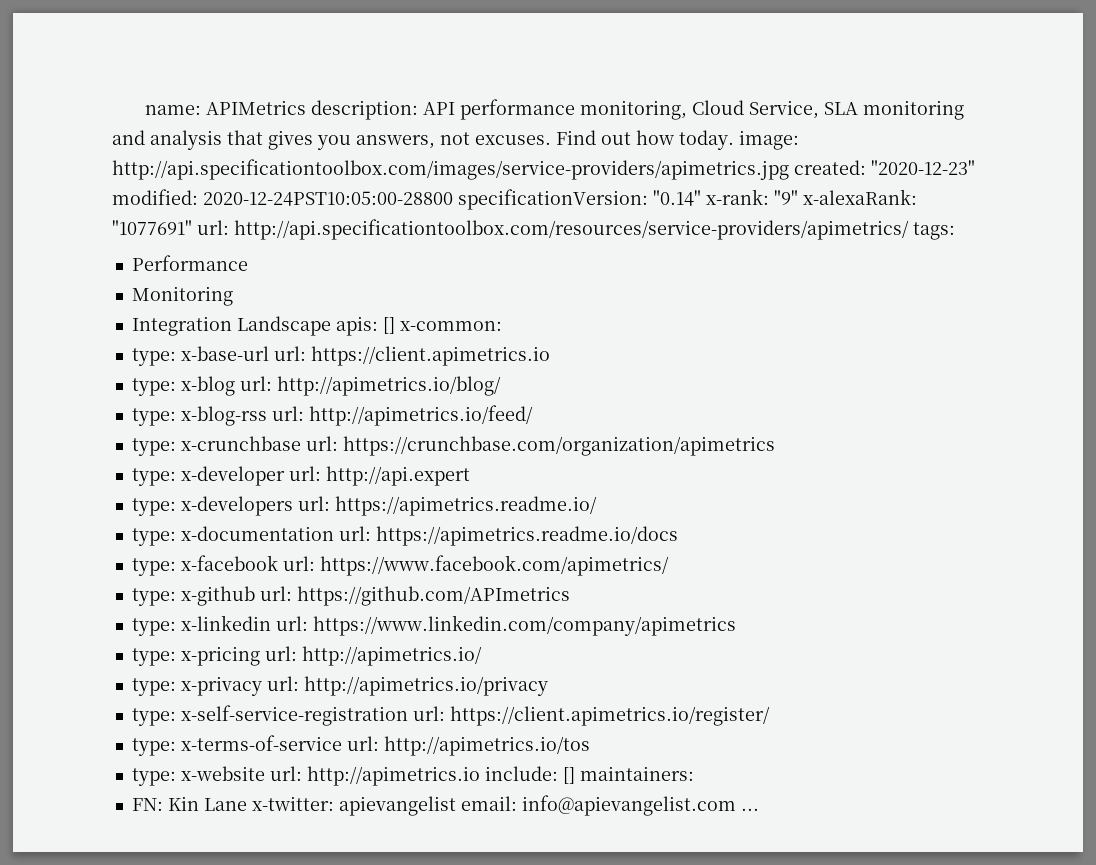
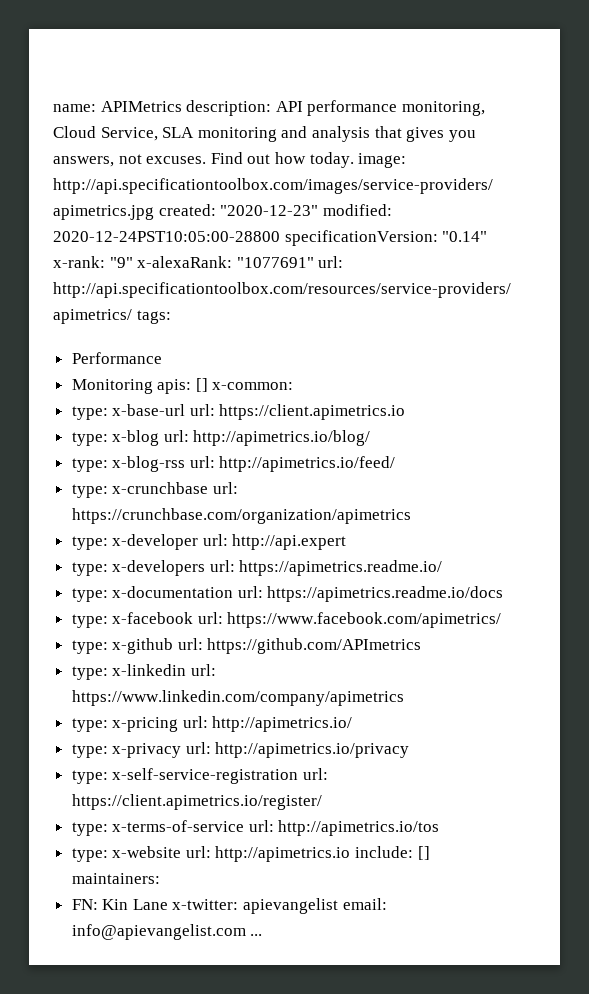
[131,316,331,336] // Integration Landscape -> (153, 386) none

